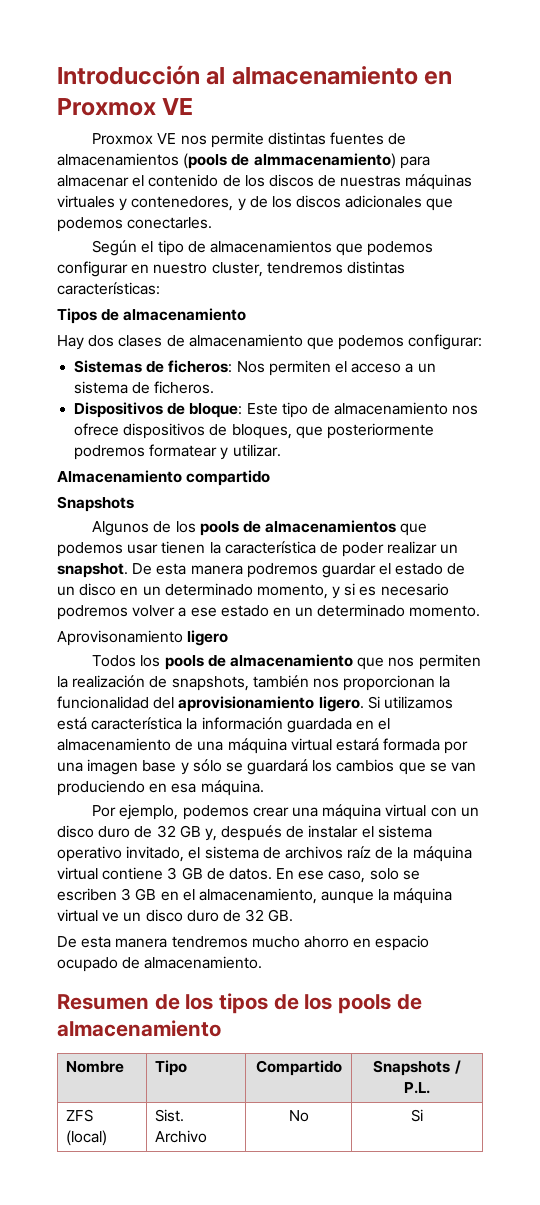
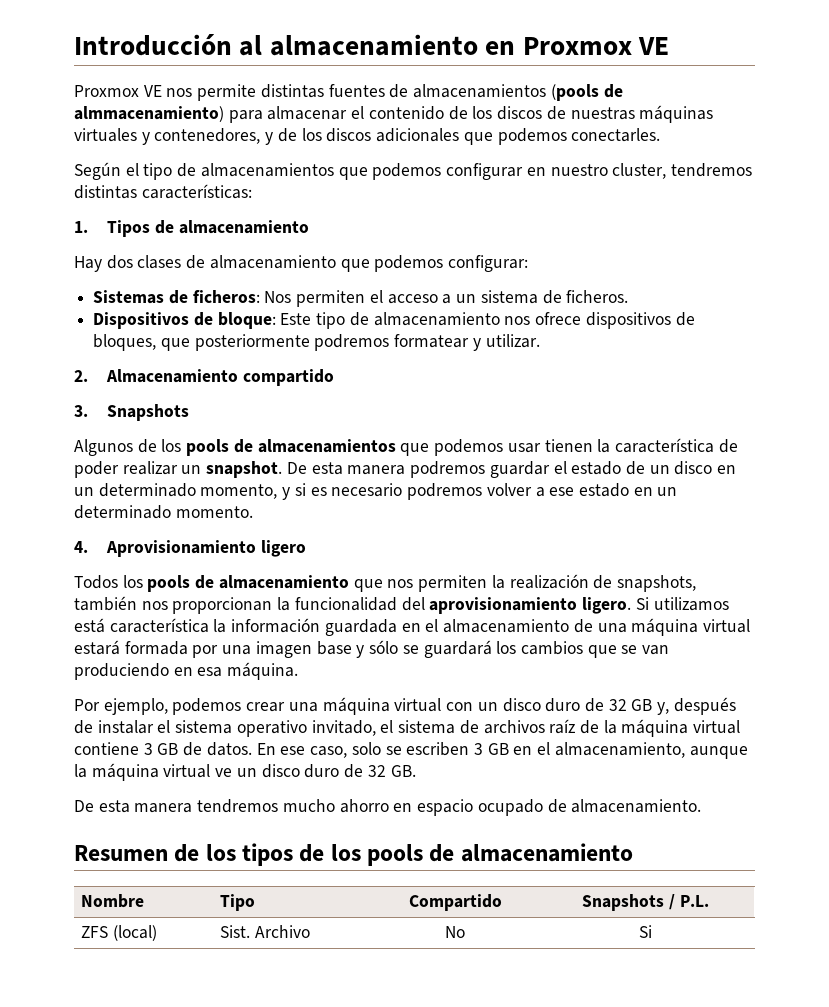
(160, 288) none -> [74,221,88,233] 1.
(281, 450) none -> [74,370,88,382] 2.
(271, 478) none -> [74,405,88,417] 3.
[57,630,183,646] Aprovisonamiento -> [74,540,257,557] 4. Aprovisionamiento

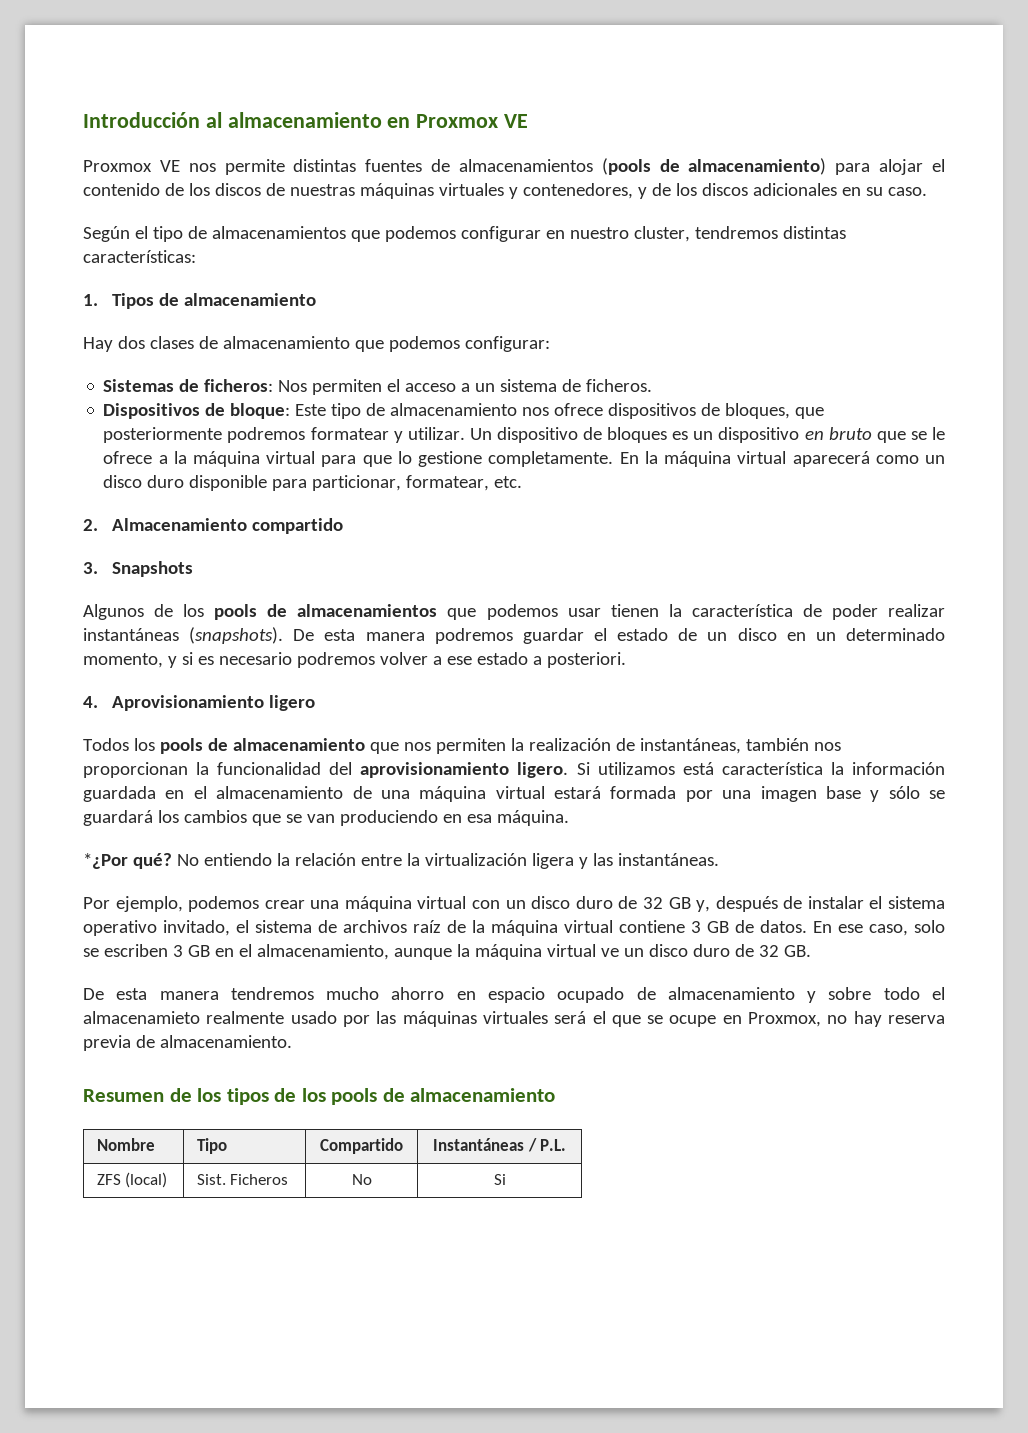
[74,106,348,123] almmacenamiento) para almacenar -> [688,158,924,175] almacenamiento) para alojar
[463,128,661,145] que podemos conectarles. -> [841,187,927,196] en su caso.
(540, 341) none -> [469,427,945,443] [103,451,945,467] [103,475,523,491] Un dispositivo de bloques es un dispositivo en bruto que se le ofrece a la máquina virtual para que lo gestione completamente. En la máquina virtual aparecerá como un disco duro disponible para particionar, formatear, etc.
[181,461,283,478] un snapshot. -> [83,627,284,644] instantáneas (snapshots).
[633,487,678,496] [74,505,253,519] en un determinado momento. -> [532,652,626,668] a posteriori.
[616,575,696,592] snapshots, -> [639,738,741,754] instantáneas,
(299, 671) none -> [83,853,719,869] // *¿Por qué? No entiendo la relación entre la virtualización ligera y las instantáneas.
(567, 806) none -> [667,987,946,1003] [83,1011,945,1027] [83,1035,155,1051] almacenamiento y sobre todo el almacenamieto realmente usado por las máquinas virtuales será el que se ocupe en Proxmox, no hay reserva previa de
[582,894,665,911] Snapshots -> [433,1138,525,1151] Instantáneas
[255,925,311,938] Archivo -> [230,1174,289,1185] Ficheros

